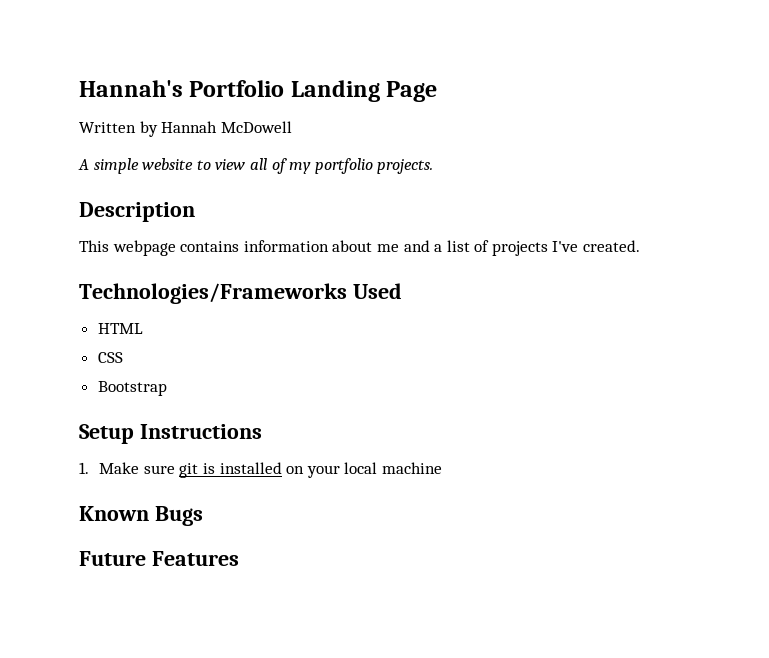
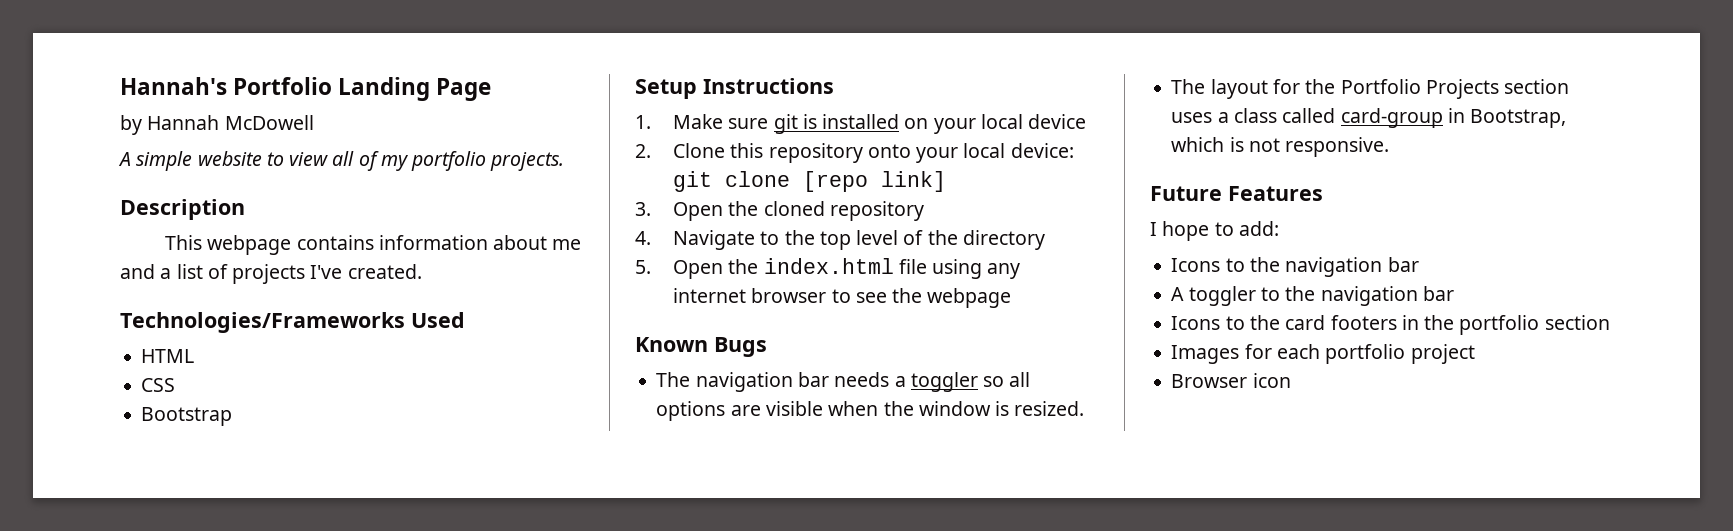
[79,122,136,133] Written -> (492, 89) none
[381,462,442,474] [79,506,203,526] [79,551,239,566] machine // Known Bugs // Future Features -> [1028,114,1087,129] [635,143,1074,163] [673,171,947,192] [635,201,924,221] [635,230,1045,250] [635,258,1021,279] [673,288,1012,308] [635,337,767,357] [656,372,1031,392] [656,401,1085,421] [1171,79,1570,99] [1171,108,1567,128] [1171,137,1390,157] [1150,186,1323,201] [1150,221,1279,241] [1171,257,1419,277] [1171,286,1454,306] [1171,315,1610,335] [1171,344,1475,364] [1171,373,1291,388] device // 2. Clone this repository onto your local device: git clone [repo link] // 3. Open the cloned repository // 4. Navigate to the top level of the directory // 5. Open the index.html file using any internet browser to see the webpage // Known Bugs // The navigation bar needs a toggler so all options are visible when the window is resized. // The layout for the Portfolio Projects section uses a class called card-group in Bootstrap, which is not responsive. // Future Features // I hope to add: // Icons to the navigation bar // A toggler to the navigation bar // Icons to the card footers in the portfolio section // Images for each portfolio project // Browser icon

